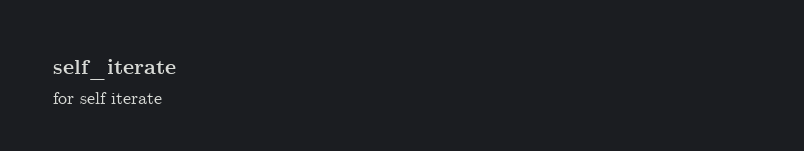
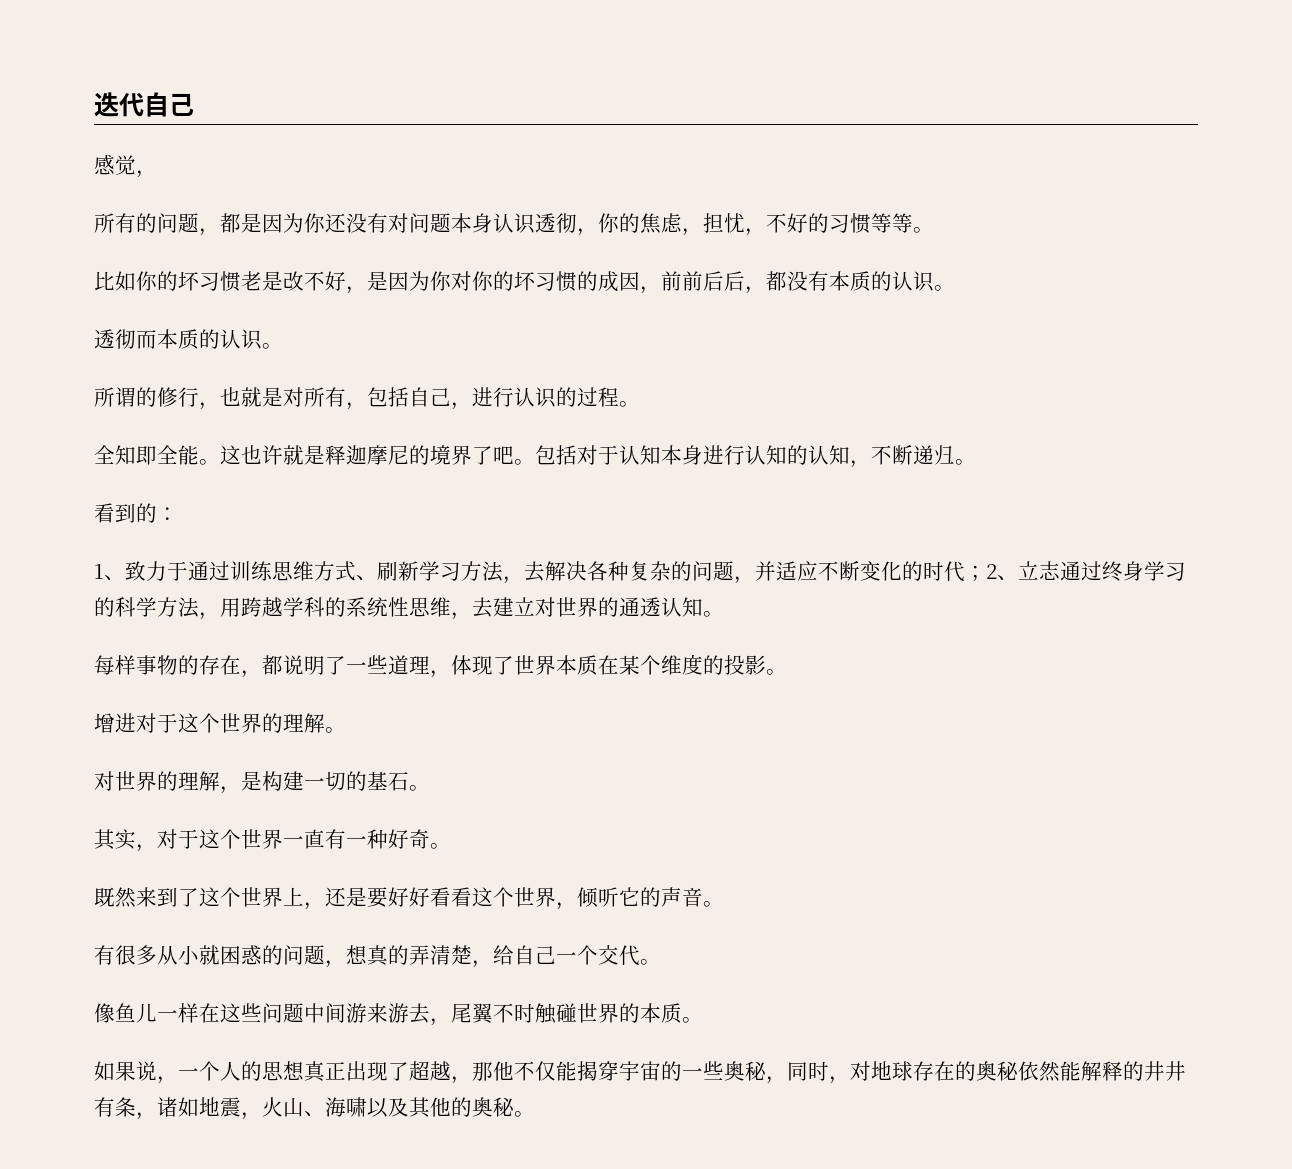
[53,59,176,80] [53,92,162,104] self_iterate // for self iterate -> [94,92,194,117] [94,154,157,178] [94,213,934,236] [94,271,955,294] [94,329,283,350] [94,387,640,410] [94,445,976,468] [94,503,178,523] [94,561,1186,584] [94,597,724,620] [94,654,787,678] [94,713,346,733] [94,771,430,794] [94,829,451,852] [94,887,724,910] [94,945,661,968] [94,1003,703,1026] [94,1061,1186,1084] [94,1097,535,1120] 迭代自己 // 感觉， // 所有的问题，都是因为你还没有对问题本身认识透彻，你的焦虑，担忧，不好的习惯等等。 // 比如你的坏习惯老是改不好，是因为你对你的坏习惯的成因，前前后后，都没有本质的认识。 // 透彻而本质的认识。 // 所谓的修行，也就是对所有，包括自己，进行认识的过程。 // 全知即全能。这也许就是释迦摩尼的境界了吧。包括对于认知本身进行认知的认知，不断递归。 // 看到的： // 1、致力于通过训练思维方式、刷新学习方法，去解决各种复杂的问题，并适应不断变化的时代；2、立志通过终身学习的科学方法，用跨越学科的系统性思维，去建立对世界的通透认知。 // 每样事物的存在，都说明了一些道理，体现了世界本质在某个维度的投影。 // 增进对于这个世界的理解。 // 对世界的理解，是构建一切的基石。 // 其实，对于这个世界一直有一种好奇。 // 既然来到了这个世界上，还是要好好看看这个世界，倾听它的声音。 // 有很多从小就困惑的问题，想真的弄清楚，给自己一个交代。 // 像鱼儿一样在这些问题中间游来游去，尾翼不时触碰世界的本质。 // 如果说，一个人的思想真正出现了超越，那他不仅能揭穿宇宙的一些奥秘，同时，对地球存在的奥秘依然能解释的井井有条，诸如地震，火山、海啸以及其他的奥秘。

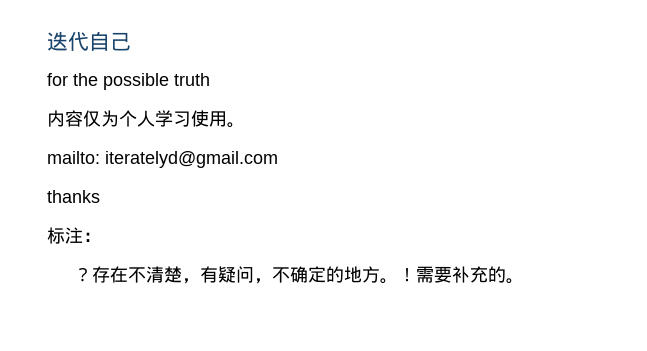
[94,154,157,178] [94,213,934,236] [94,271,955,294] [94,329,283,350] [94,387,640,410] [94,445,976,468] [94,503,178,523] [94,561,1186,584] [94,597,724,620] [94,654,787,678] [94,713,346,733] [94,771,430,794] [94,829,451,852] [94,887,724,910] [94,945,661,968] [94,1003,703,1026] [94,1061,1186,1084] [94,1097,515,1120] 感觉， // 所有的问题，都是因为你还没有对问题本身认识透彻，你的焦虑，担忧，不好的习惯等等。 // 比如你的坏习惯老是改不好，是因为你对你的坏习惯的成因，前前后后，都没有本质的认识。 // 透彻而本质的认识。 // 所谓的修行，也就是对所有，包括自己，进行认识的过程。 // 全知即全能。这也许就是释迦摩尼的境界了吧。包括对于认知本身进行认知的认知，不断递归。 // 看到的： // 1、致力于通过训练思维方式、刷新学习方法，去解决各种复杂的问题，并适应不断变化的时代；2、立志通过终身学习的科学方法，用跨越学科的系统性思维，去建立对世界的通透认知。 // 每样事物的存在，都说明了一些道理，体现了世界本质在某个维度的投影。 // 增进对于这个世界的理解。 // 对世界的理解，是构建一切的基石。 // 其实，对于这个世界一直有一种好奇。 // 既然来到了这个世界上，还是要好好看看这个世界，倾听它的声音。 // 有很多从小就困惑的问题，想真的弄清楚，给自己一个交代。 // 像鱼儿一样在这些问题中间游来游去，尾翼不时触碰世界的本质。 // 如果说，一个人的思想真正出现了超越，那他不仅能揭穿宇宙的一些奥秘，同时，对地球存在的奥秘依然能解释的井井有条，诸如地震，火山、海啸以及其他的奥秘 -> [47,73,210,90] [47,110,245,128] [47,151,278,168] [47,190,100,203] [47,227,101,244] [73,266,506,284] for the possible truth // 内容仅为个人学习使用。 // mailto: iteratelyd@gmail.com // thanks // 标注： // ？存在不清楚，有疑问，不确定的地方。！需要补充的

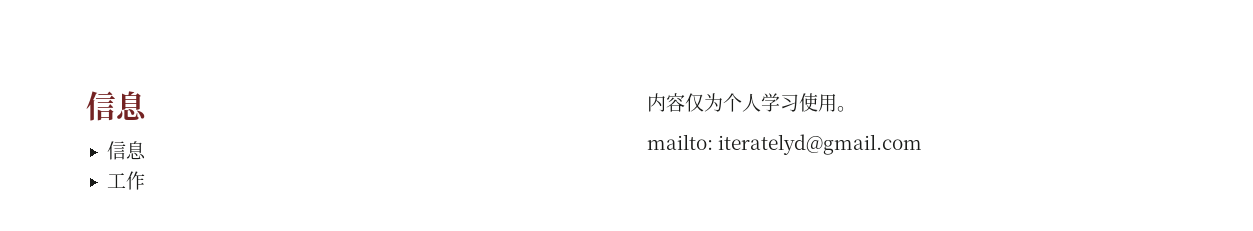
[47,31,131,51] [47,73,210,90] 迭代自己 // for the possible truth -> [86,91,148,121] [106,141,146,160] [106,171,145,190] 信息 // 信息 // 工作
[47,190,100,203] [47,227,101,244] [73,266,524,284] // thanks // 标注： // ？存在不清楚，有疑问，不确定的地方。！需要补充的。 -> (923, 144) none

